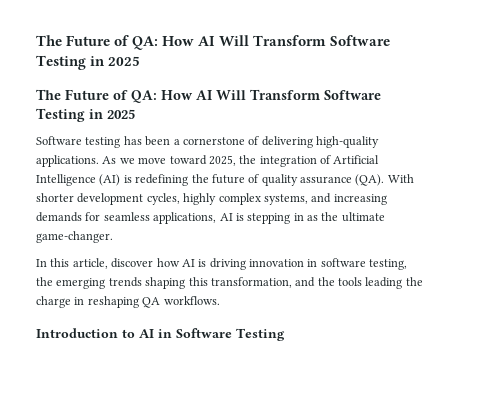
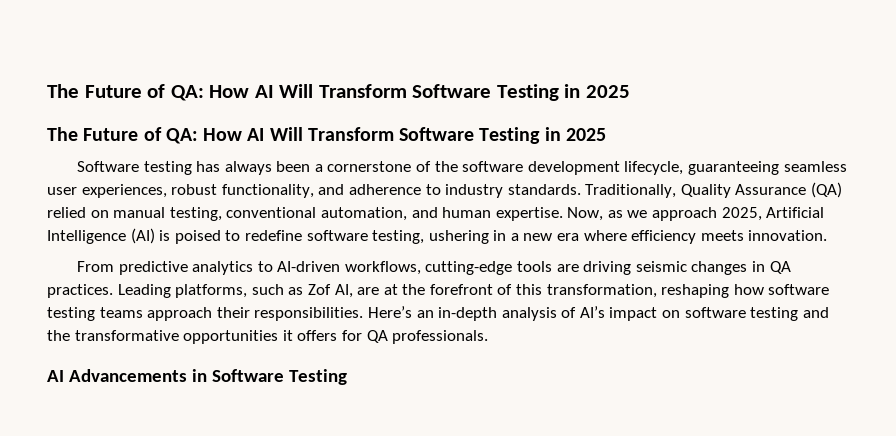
(142, 140) none -> [224,161,272,175] always
[261,136,379,148] [36,155,380,167] [36,174,414,186] [36,193,387,205] [36,212,385,224] [36,231,113,243] [36,258,408,270] [36,277,423,289] [36,296,220,308] [36,328,154,338] delivering high-quality applications. As we move toward 2025, the integration of Artificial Intelligence (AI) is redefining the future of quality assurance (QA). With shorter development cycles, highly complex systems, and increasing demands for seamless applications, AI is stepping in as the ultimate game-changer. // In this article, discover how AI is driving innovation in software testing, the emerging trends shaping this transformation, and the tools leading the charge in reshaping QA workflows. // Introduction to AI -> [434,161,847,175] [47,182,843,198] [47,207,825,221] [47,228,828,244] [76,261,791,275] [47,284,830,298] [47,306,829,321] [47,330,489,344] [47,369,187,382] the software development lifecycle, guaranteeing seamless user experiences, robust functionality, and adherence to industry standards. Traditionally, Quality Assurance (QA) relied on manual testing, conventional automation, and human expertise. Now, as we approach 2025, Artificial Intelligence (AI) is poised to redefine software testing, ushering in a new era where efficiency meets innovation. // From predictive analytics to AI-driven workflows, cutting-edge tools are driving seismic changes in QA practices. Leading platforms, such as Zof AI, are at the forefront of this transformation, reshaping how software testing teams approach their responsibilities. Here’s an in-depth analysis of AI’s impact on software testing and the transformative opportunities it offers for QA professionals. // AI Advancements

